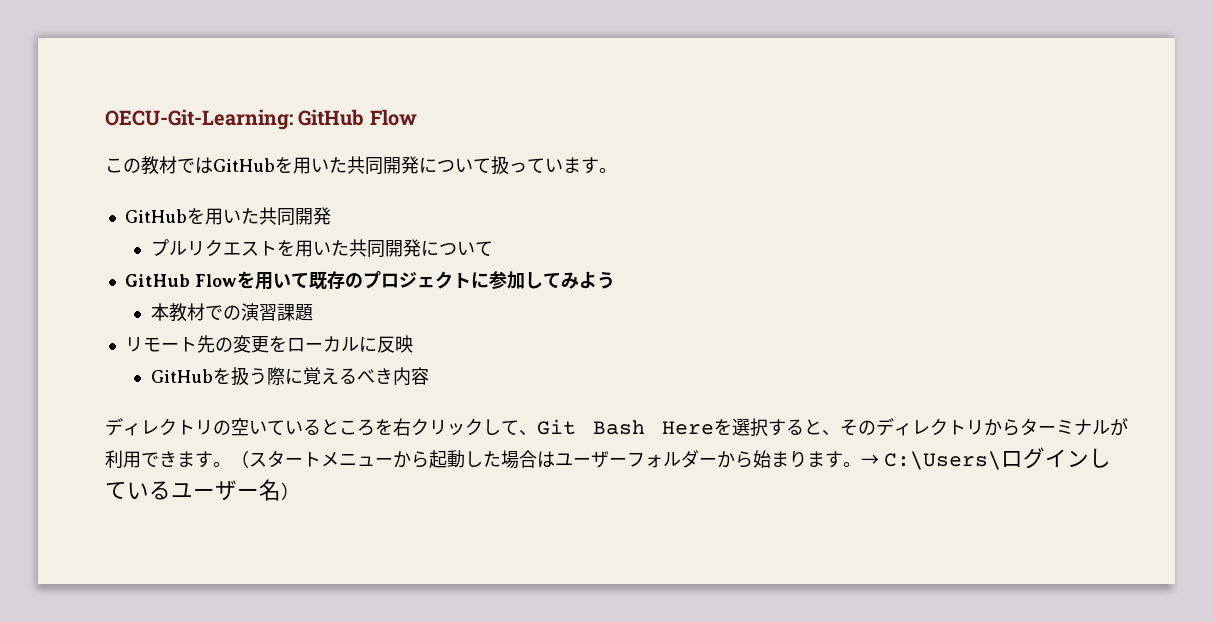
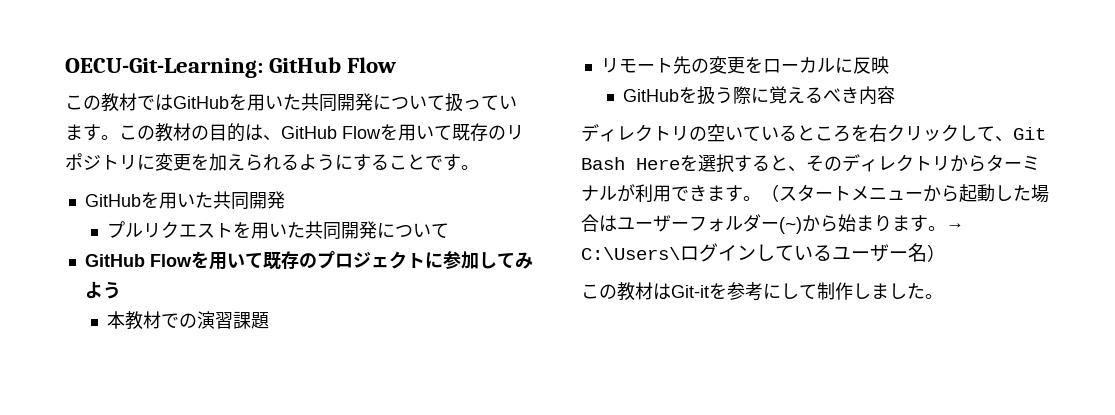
(617, 170) none -> [119,123,524,142] [65,153,479,171] この教材の目的は、GitHub Flowを用いて既存のリポジトリに変更を加えられるようにすることです。
(717, 461) none -> [779,217,802,234] (~)
(299, 491) none -> [581,282,943,301] // この教材はGit-itを参考にして制作しました。

